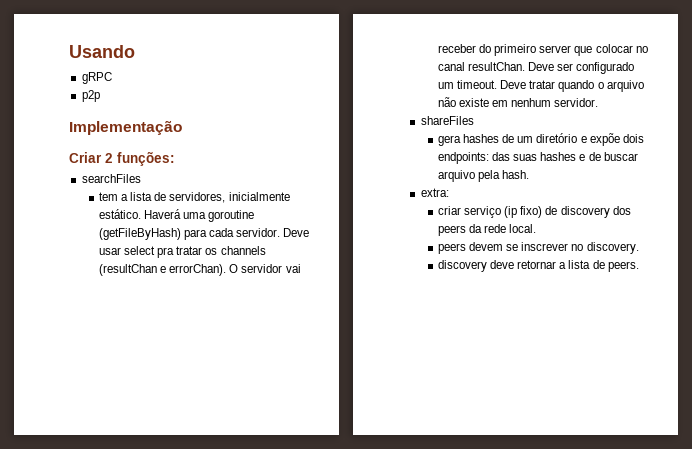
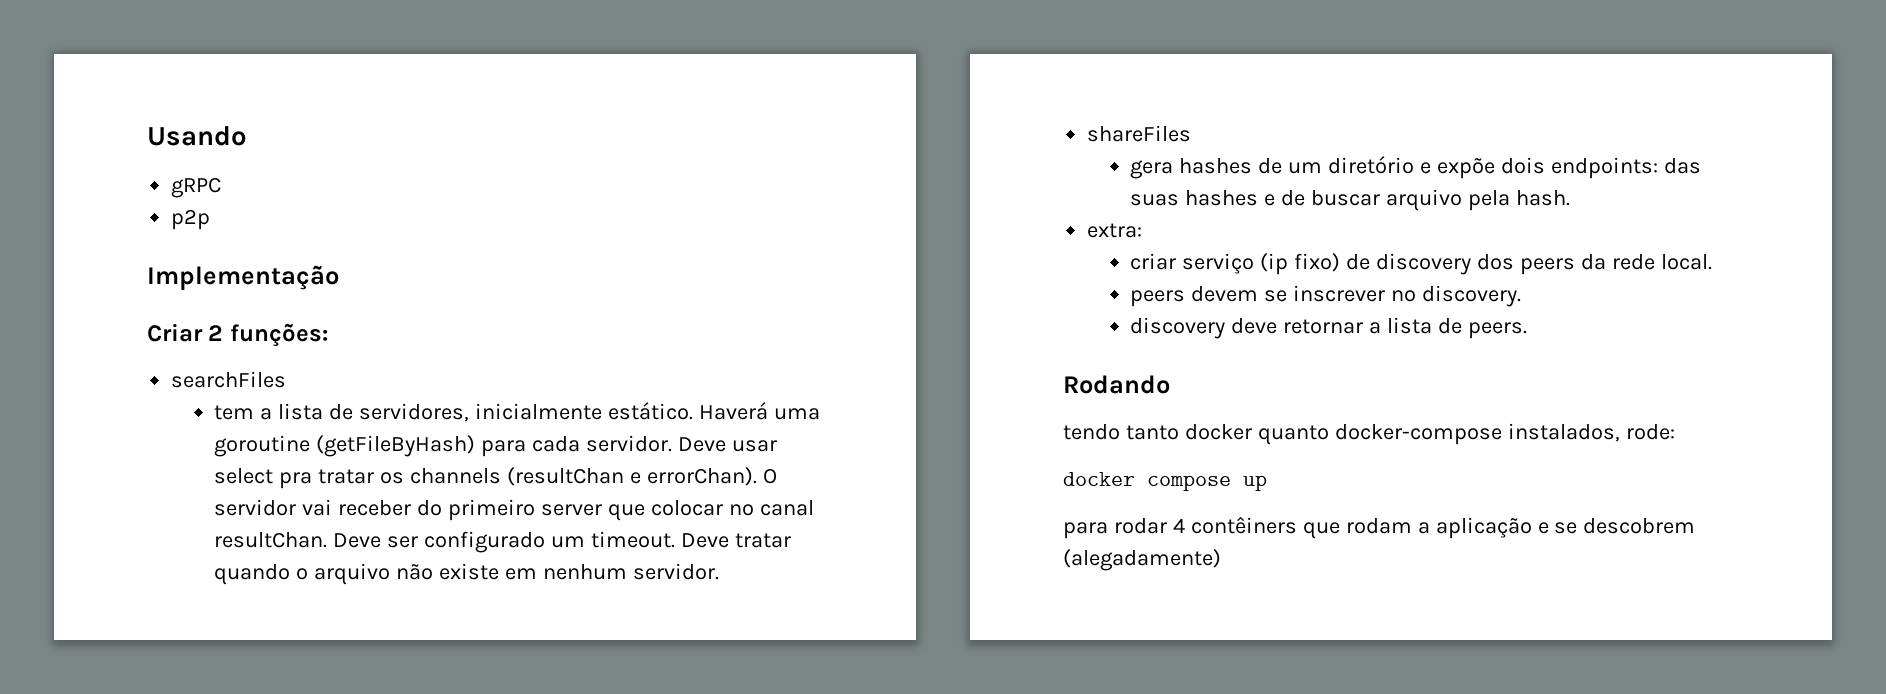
(639, 266) none -> [1063,375,1170,394] [1063,423,1675,445] [1063,472,1267,491] [1063,516,1696,539] [1063,549,1221,571] // Rodando // tendo tanto docker quanto docker-compose instalados, rode: // docker compose up // para rodar 4 contêiners que rodam a aplicação e se descobrem (alegadamente)

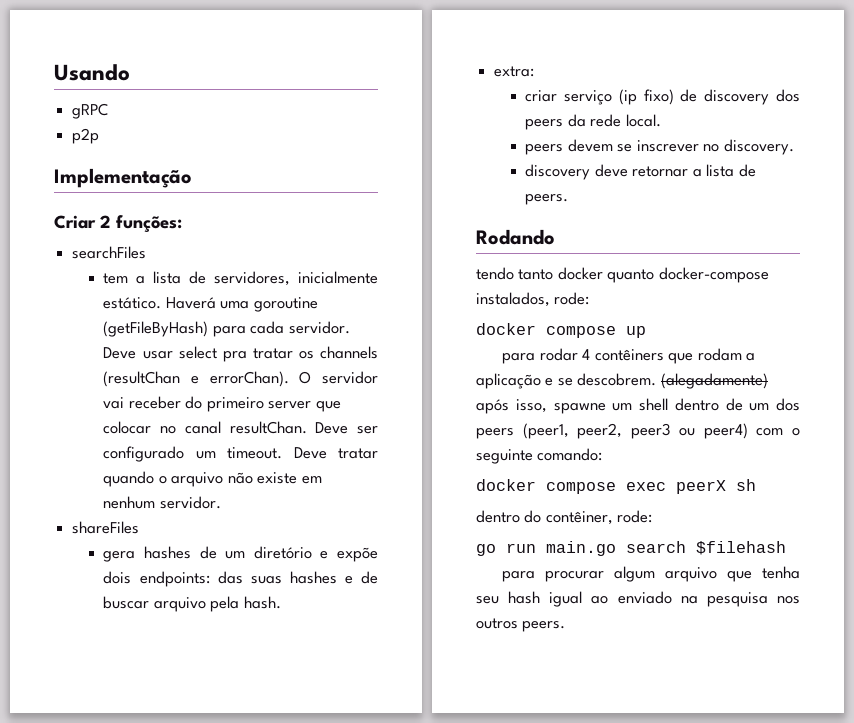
[1583,518,1696,534] [1063,549,1221,571] descobrem (alegadamente) -> [577,373,768,389] [476,398,800,414] [476,423,800,439] [476,448,603,464] [476,479,756,494] [476,510,653,525] [476,541,786,556] [502,566,800,582] [476,591,800,607] [476,618,566,632] descobrem. (alegadamente) após isso, spawne um shell dentro de um dos peers (peer1, peer2, peer3 ou peer4) com o seguinte comando: // docker compose exec peerX sh // dentro do contêiner, rode: // go run main.go search $filehash // para procurar algum arquivo que tenha seu hash igual ao enviado na pesquisa nos outros peers.

